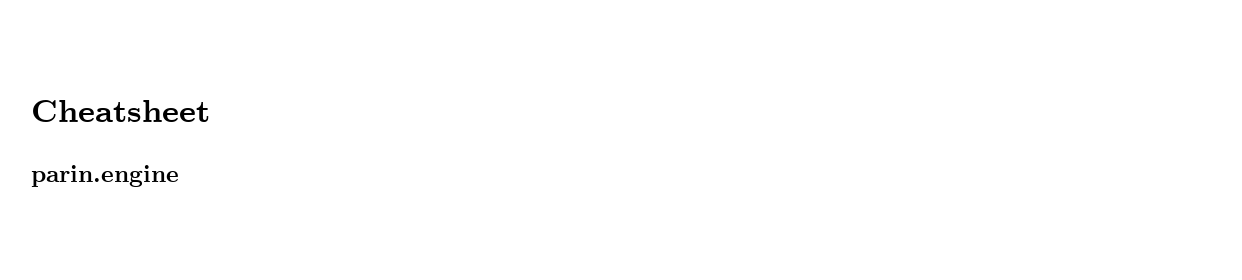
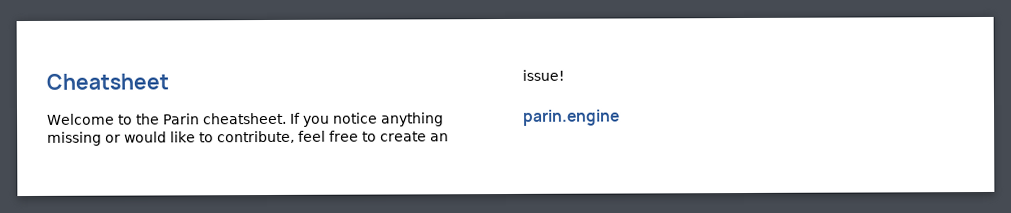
(210, 111) none -> [47,112,444,127] [47,130,449,146] [522,69,565,81] // Welcome to the Parin cheatsheet. If you notice anything missing or would like to contribute, feel free to create an issue!

